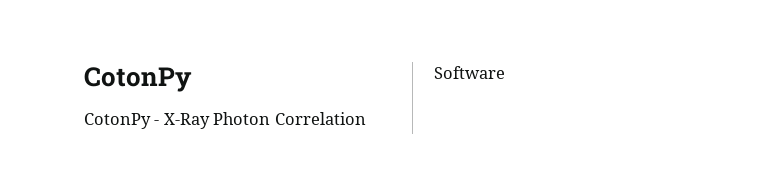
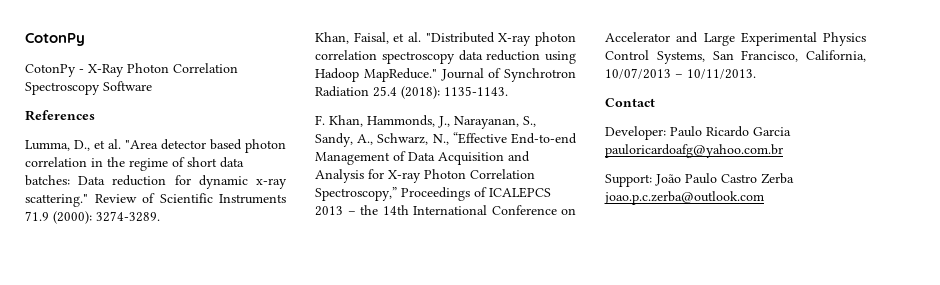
(366, 118) none -> [25,82,100,95] Spectroscopy
(505, 72) none -> [25,110,95,121] [25,139,286,153] [25,157,244,171] [25,175,287,189] [25,193,286,207] [25,211,160,224] [315,32,576,46] [315,50,576,64] [315,68,576,82] [315,86,508,99] [315,115,536,129] [315,132,577,147] [315,151,530,165] [315,169,535,183] [315,187,551,201] [315,205,576,216] [605,32,866,46] [605,50,866,64] [605,68,756,79] [605,98,655,107] [605,126,791,140] [605,144,783,158] [605,173,794,187] [604,191,764,205] // References // Lumma, D., et al. "Area detector based photon correlation in the regime of short data batches: Data reduction for dynamic x-ray scattering." Review of Scientific Instruments 71.9 (2000): 3274-3289. // Khan, Faisal, et al. "Distributed X-ray photon correlation spectroscopy data reduction using Hadoop MapReduce." Journal of Synchrotron Radiation 25.4 (2018): 1135-1143. // F. Khan, Hammonds, J., Narayanan, S., Sandy, A., Schwarz, N., “Effective End-to-end Management of Data Acquisition and Analysis for X-ray Photon Correlation Spectroscopy,” Proceedings of ICALEPCS 2013 – the 14th International Conference on Accelerator and Large Experimental Physics Control Systems, San Francisco, California, 10/07/2013 – 10/11/2013. // Contact // Developer: Paulo Ricardo Garcia pauloricardoafg@yahoo.com.br // Support: João Paulo Castro Zerba joao.p.c.zerba@outlook.com

